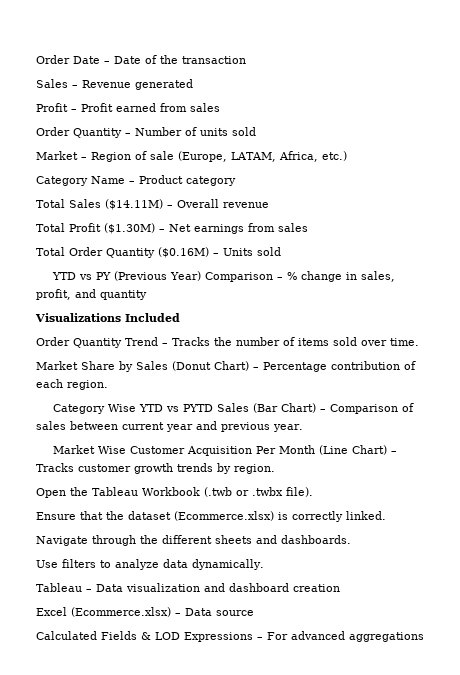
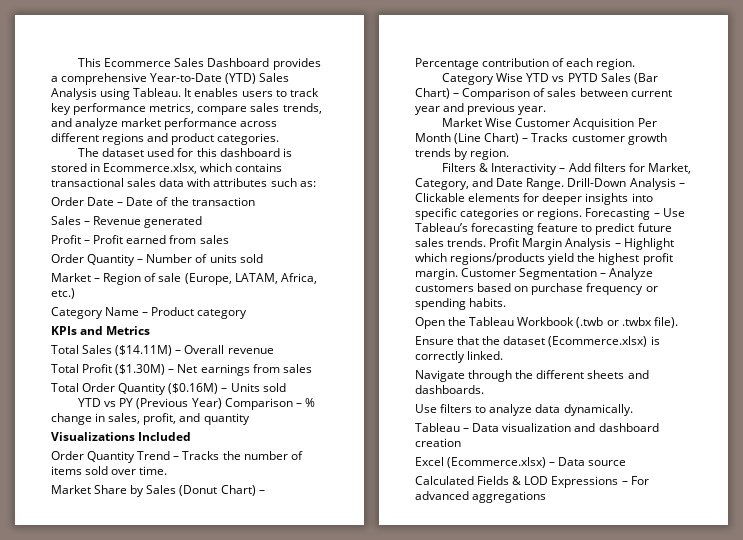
(36, 59) none -> [78,58,321,70] [51,73,290,85] [51,88,319,100] [51,103,322,115] [51,118,278,130] [51,133,280,145] [78,148,292,157] [51,163,283,174] [51,178,316,187] This Ecommerce Sales Dashboard provides a comprehensive Year-to-Date (YTD) Sales Analysis using Tableau. It enables users to track key performance metrics, compare sales trends, and analyze market performance across different regions and product categories. // The dataset used for this dashboard is stored in Ecommerce.xlsx, which contains transactional sales data with attributes such as: //
(236, 181) none -> [51,326,151,335] // KPIs and Metrics
(275, 469) none -> [442,163,691,175] [415,178,685,190] [415,193,653,205] [415,208,685,220] [415,223,672,235] [415,238,674,250] [415,253,673,265] [415,268,654,280] [415,283,658,295] [415,298,507,310] // Filters & Interactivity – Add filters for Market, Category, and Date Range. Drill-Down Analysis – Clickable elements for deeper insights into specific categories or regions. Forecasting – Use Tableau’s forecasting feature to predict future sales trends. Profit Margin Analysis – Highlight which regions/products yield the highest profit margin. Customer Segmentation – Analyze customers based on purchase frequency or spending habits.

